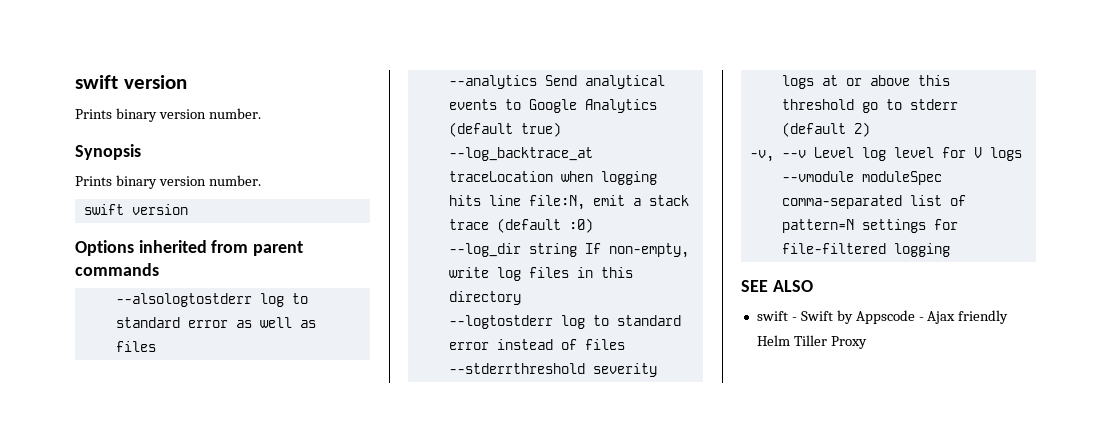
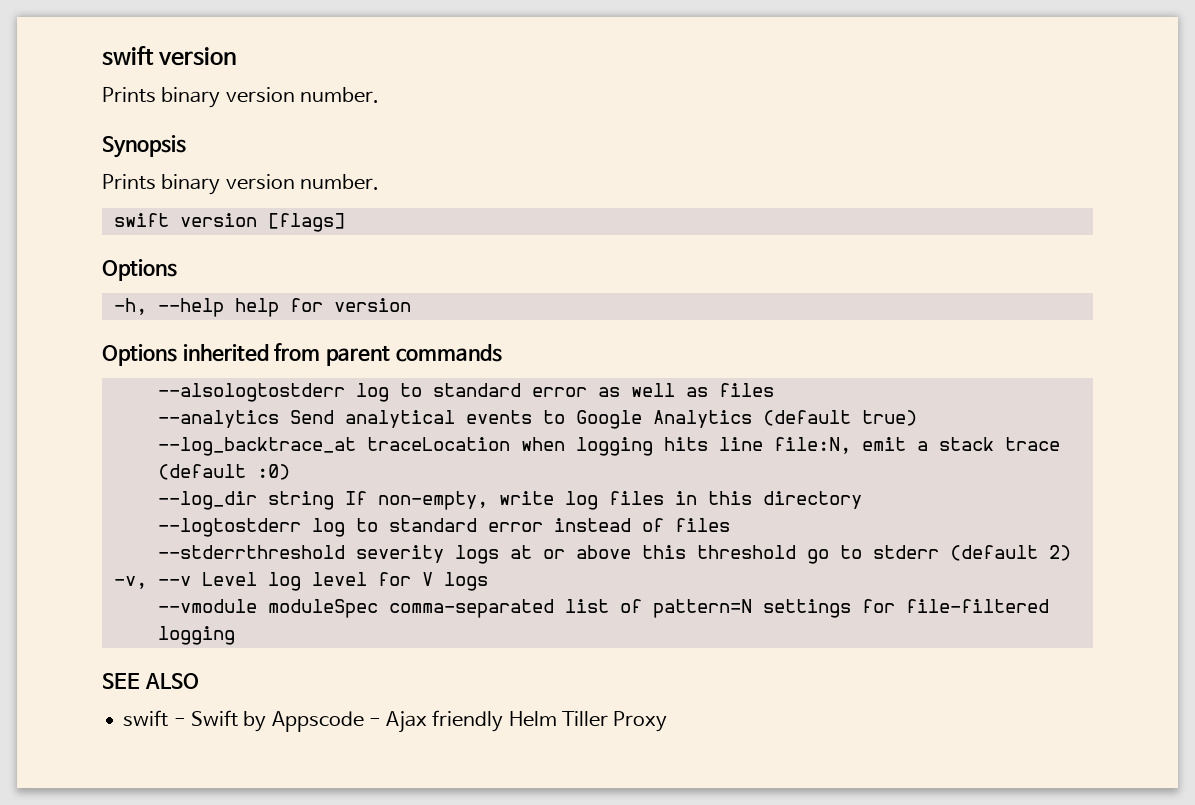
(188, 209) none -> [267,213,345,232] [102,259,177,281] [113,298,411,317] [flags] // Options // -h, --help help for version

